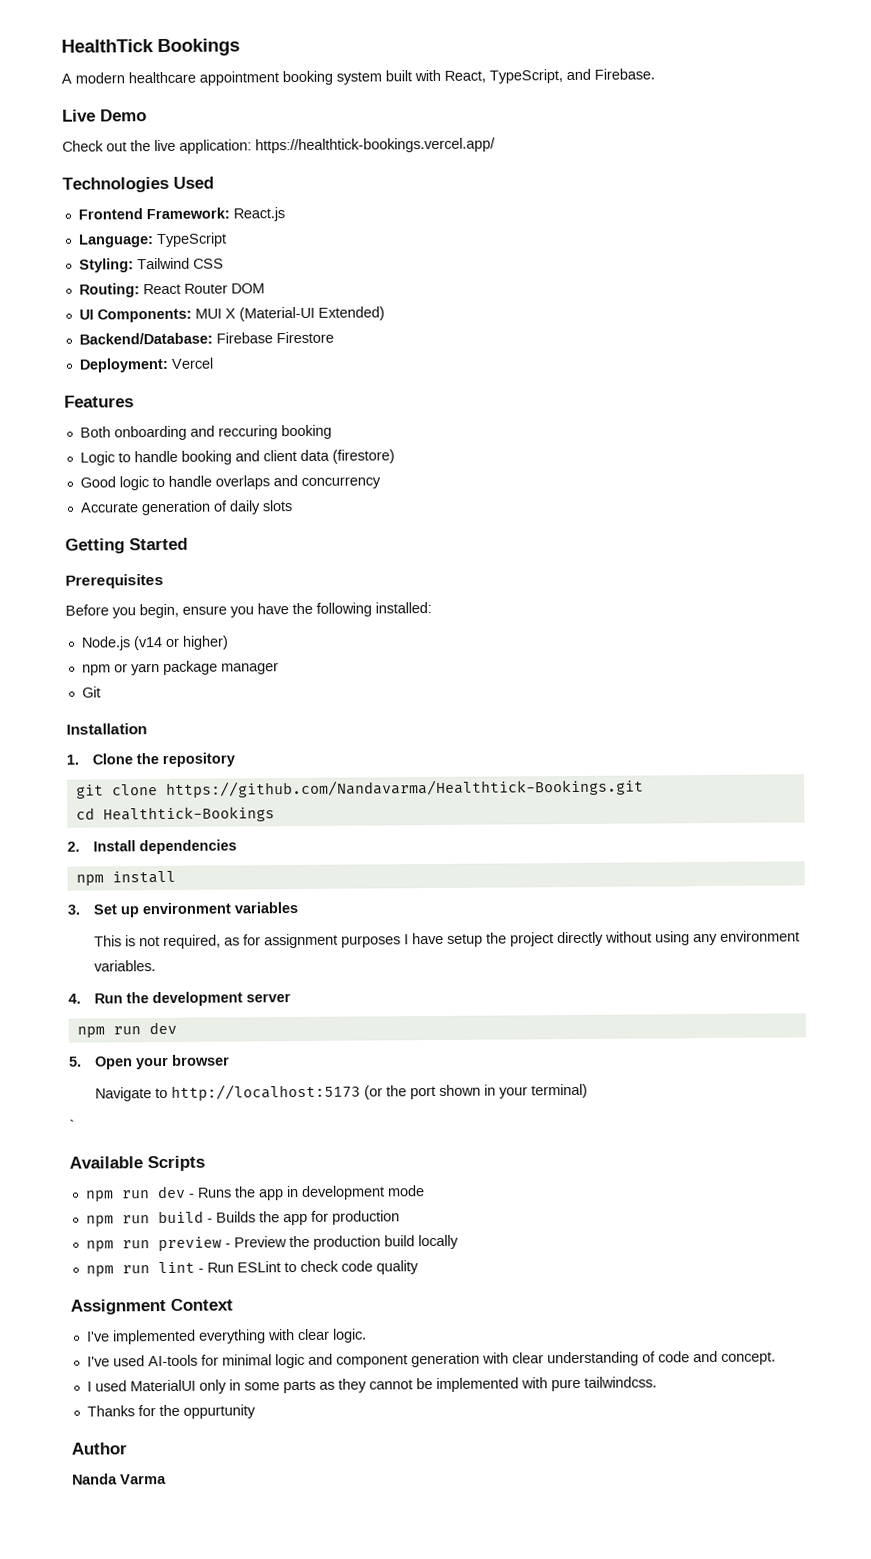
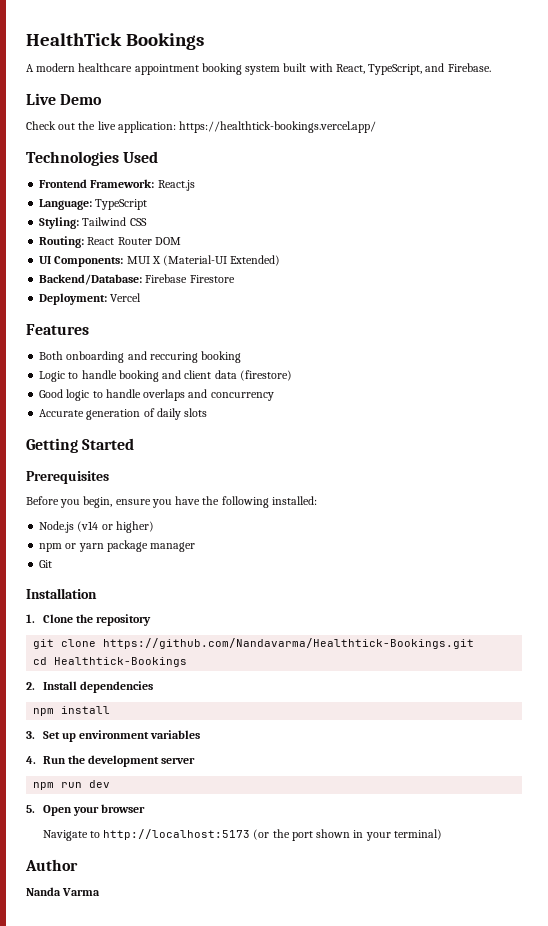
[94,930,801,950] [94,960,157,972] // This is not required, as for assignment purposes I have setup the project directly without using any environment variables. -> (201, 734) none
[69,1119,75,1131] [69,1155,205,1172] [85,1185,425,1202] [85,1210,400,1227] [85,1234,459,1252] [85,1260,419,1277] [70,1298,233,1315] [86,1328,367,1345] [86,1350,776,1369] [86,1376,657,1394] [86,1404,256,1419] // ` // Available Scripts // npm run dev - Runs the app in development mode // npm run build - Builds the app for production // npm run preview - Preview the production build locally // npm run lint - Run ESLint to check code quality // Assignment Context // I've implemented everything with clear logic. // I've used AI-tools for minimal logic and component generation with clear understanding of code and concept. // I used MaterialUI only in some parts as they cannot be implemented with pure tailwindcss. // Thanks for the oppurtunity -> (442, 834) none

